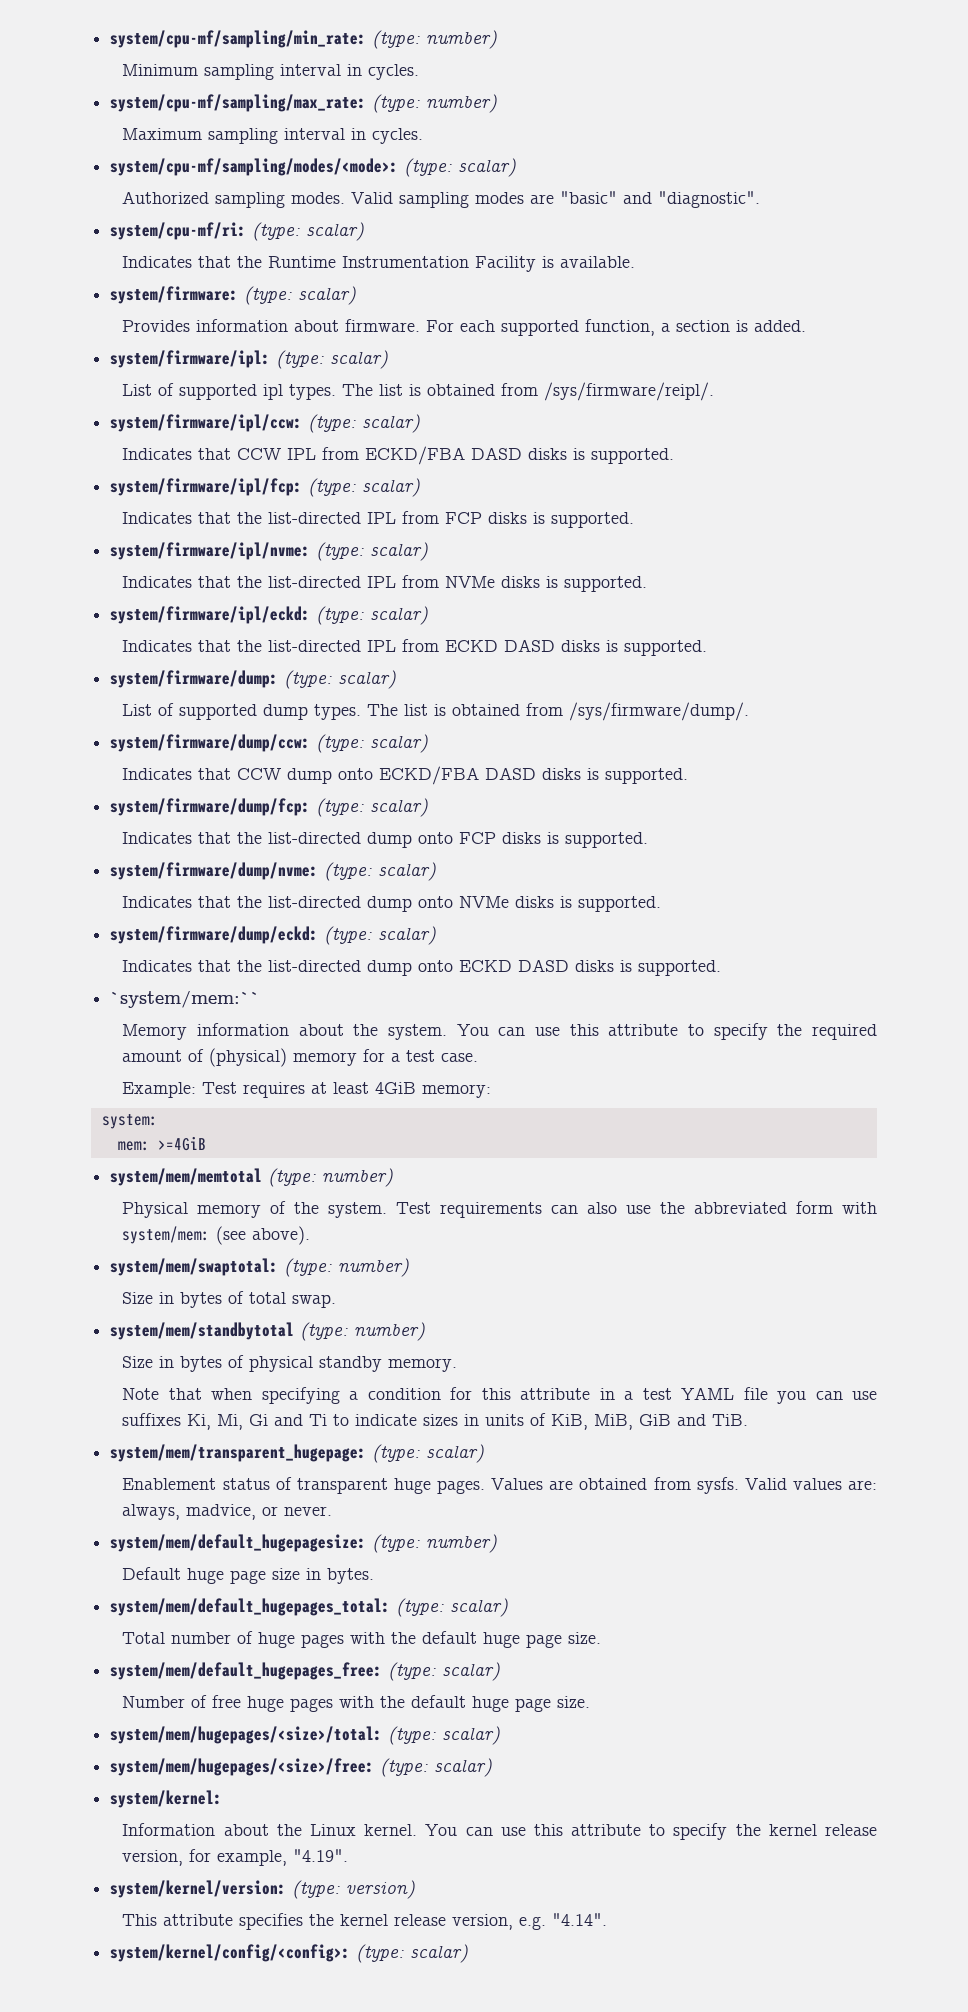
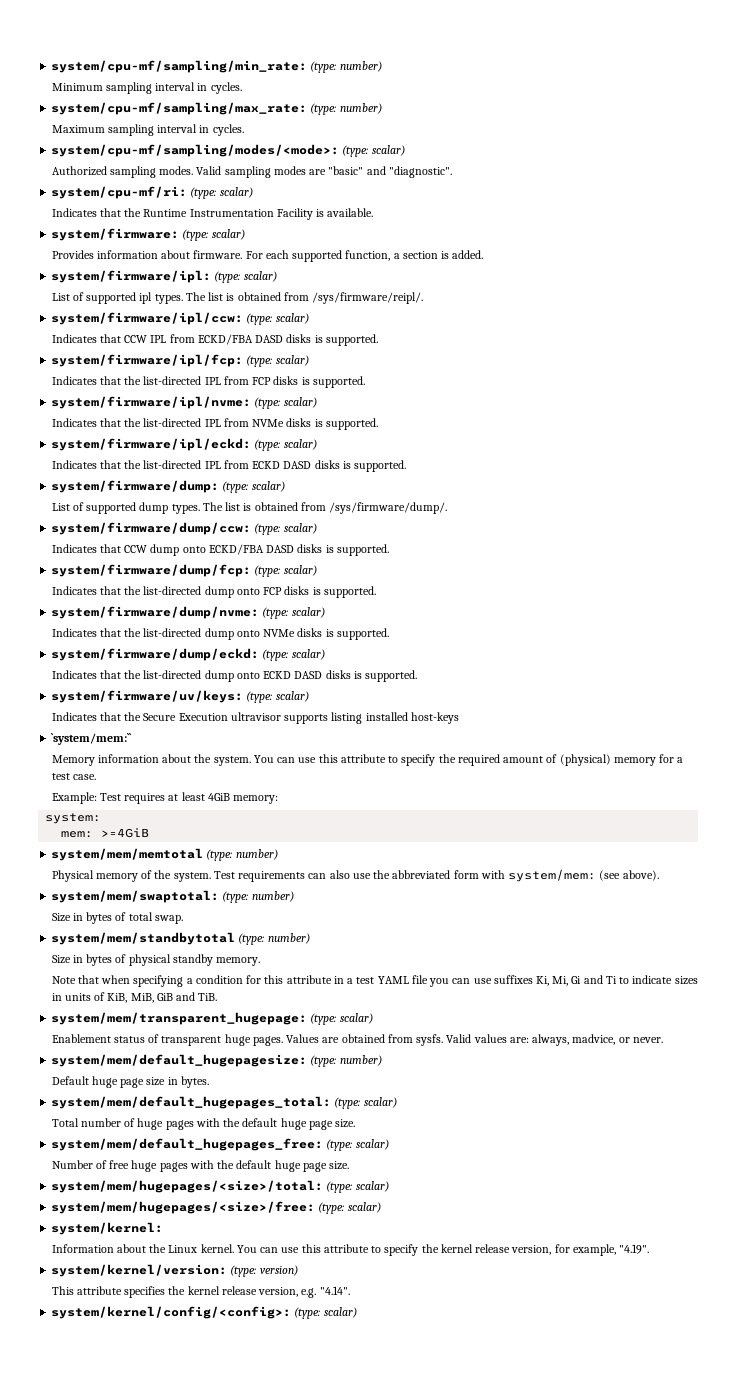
(722, 968) none -> [51,690,309,703] [51,712,459,724] // system/firmware/uv/keys: (type: scalar) // Indicates that the Secure Execution ultravisor supports listing installed host-keys

